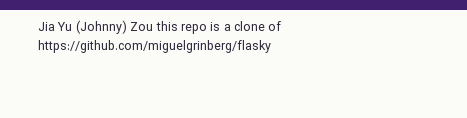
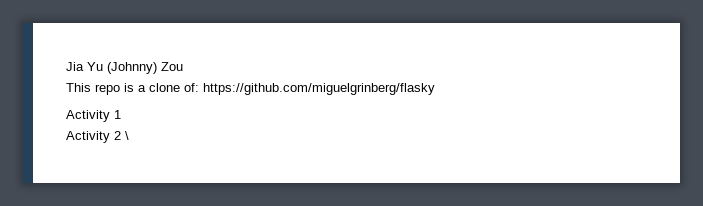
[155,21,178,31] this -> [66,83,91,92] // This
[268,21,282,31] of -> [184,83,199,92] of:
(271, 46) none -> [66,110,121,122] [66,131,129,143] // Activity 1 // Activity 2 \

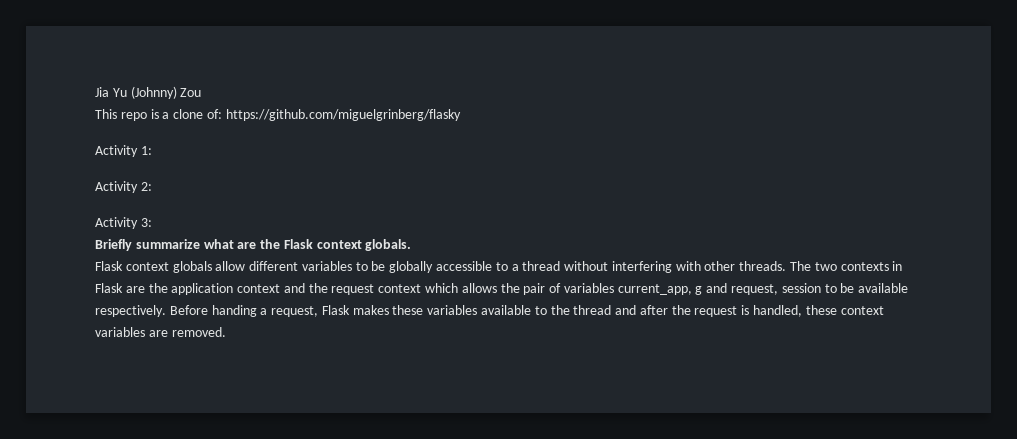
[114,110,121,119] [66,131,129,143] 1 // Activity 2 \ -> [140,146,152,155] [95,181,152,193] [95,217,152,229] [95,239,412,251] [95,261,903,273] [95,283,909,295] [95,305,884,317] [95,327,226,337] 1: // Activity 2: // Activity 3: // Briefly summarize what are the Flask context globals. // Flask context globals allow different variables to be globally accessible to a thread without interfering with other threads. The two contexts in Flask are the application context and the request context which allows the pair of variables current_app, g and request, session to be available respectively. Before handing a request, Flask makes these variables available to the thread and after the request is handled, these context variables are removed.

